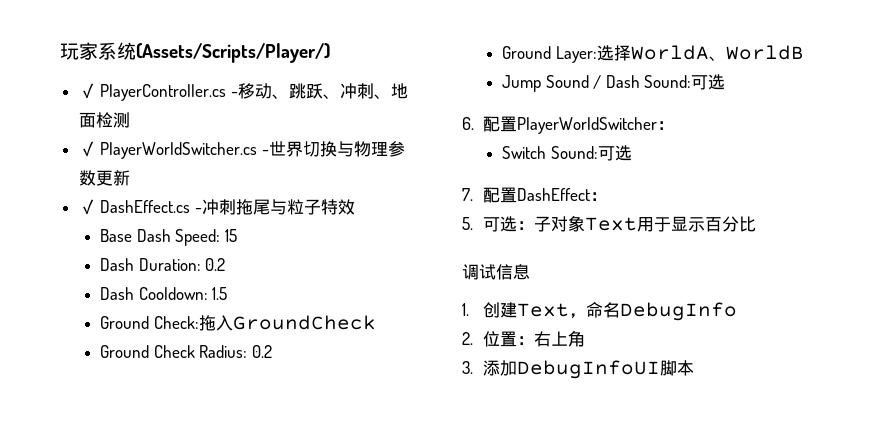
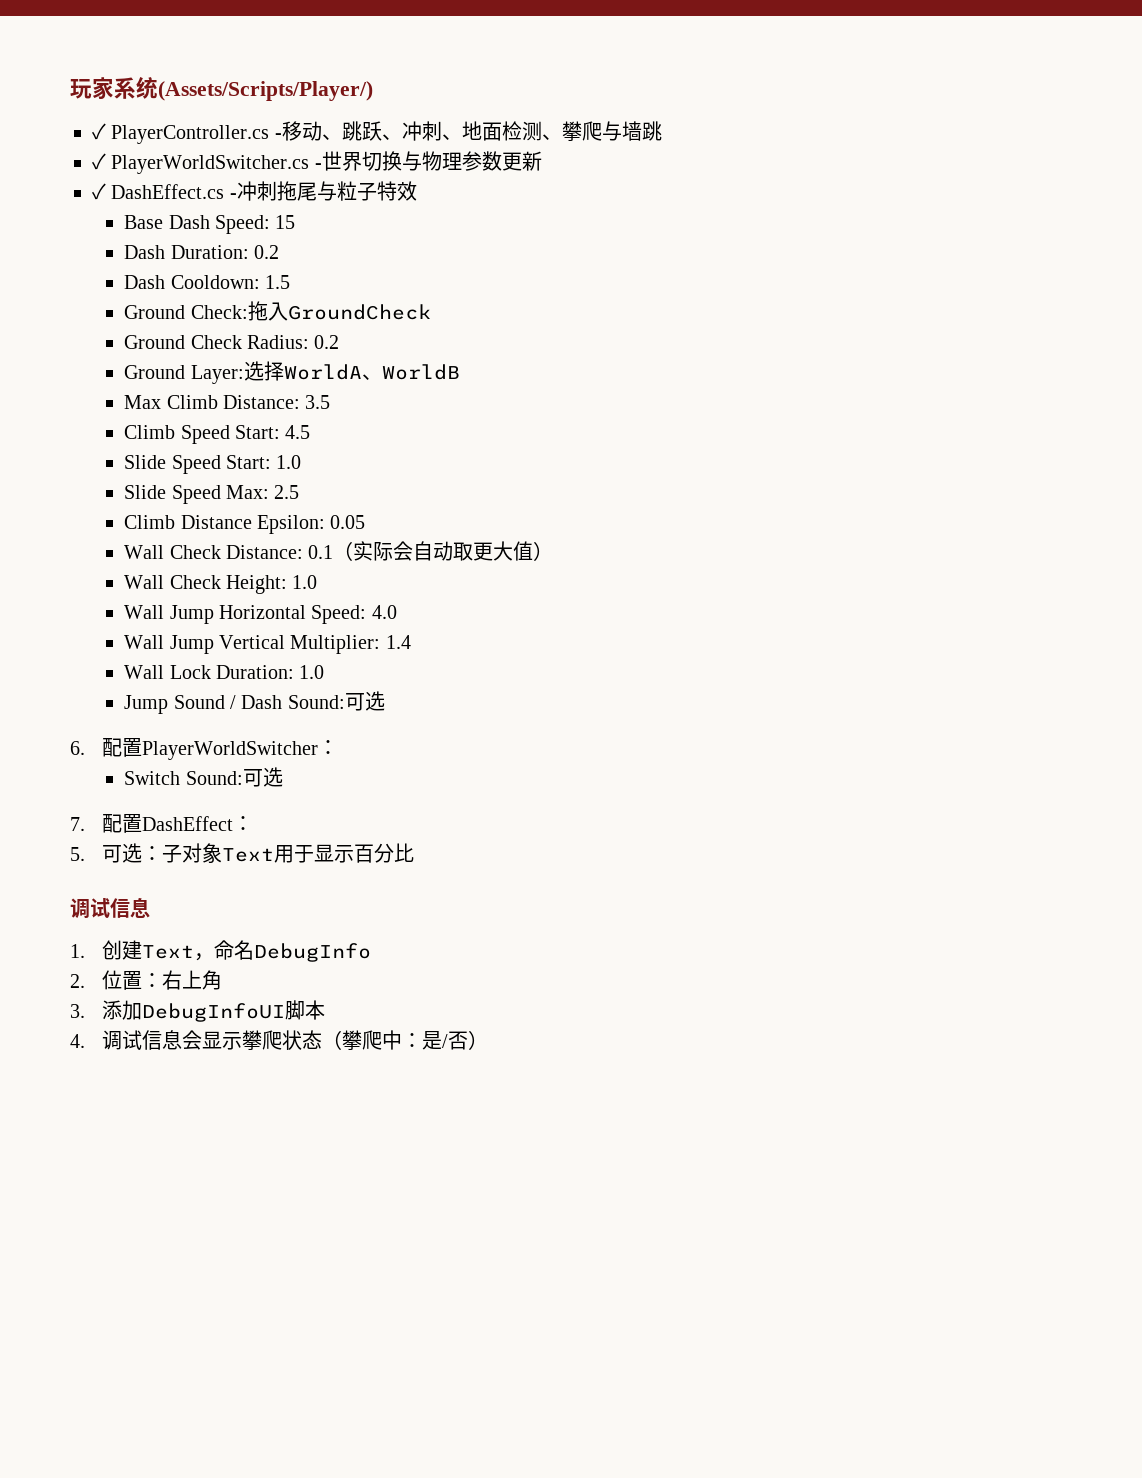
(130, 120) none -> [541,121,662,142] 、攀爬与墙跳
(804, 52) none -> [124,395,331,409] [124,425,311,444] [124,455,302,474] [124,485,300,504] [124,515,366,534] [124,541,554,561] [124,575,318,594] [124,605,397,624] [124,635,411,654] [124,665,325,679] // Max Climb Distance: 3.5 // Climb Speed Start: 4.5 // Slide Speed Start: 1.0 // Slide Speed Max: 2.5 // Climb Distance Epsilon: 0.05 // Wall Check Distance: 0.1（实际会自动取更大值） // Wall Check Height: 1.0 // Wall Jump Horizontal Speed: 4.0 // Wall Jump Vertical Multiplier: 1.4 // Wall Lock Duration: 1.0
(695, 368) none -> [70,1030,489,1051] // 4.调试信息会显示攀爬状态（攀爬中：是/否）

